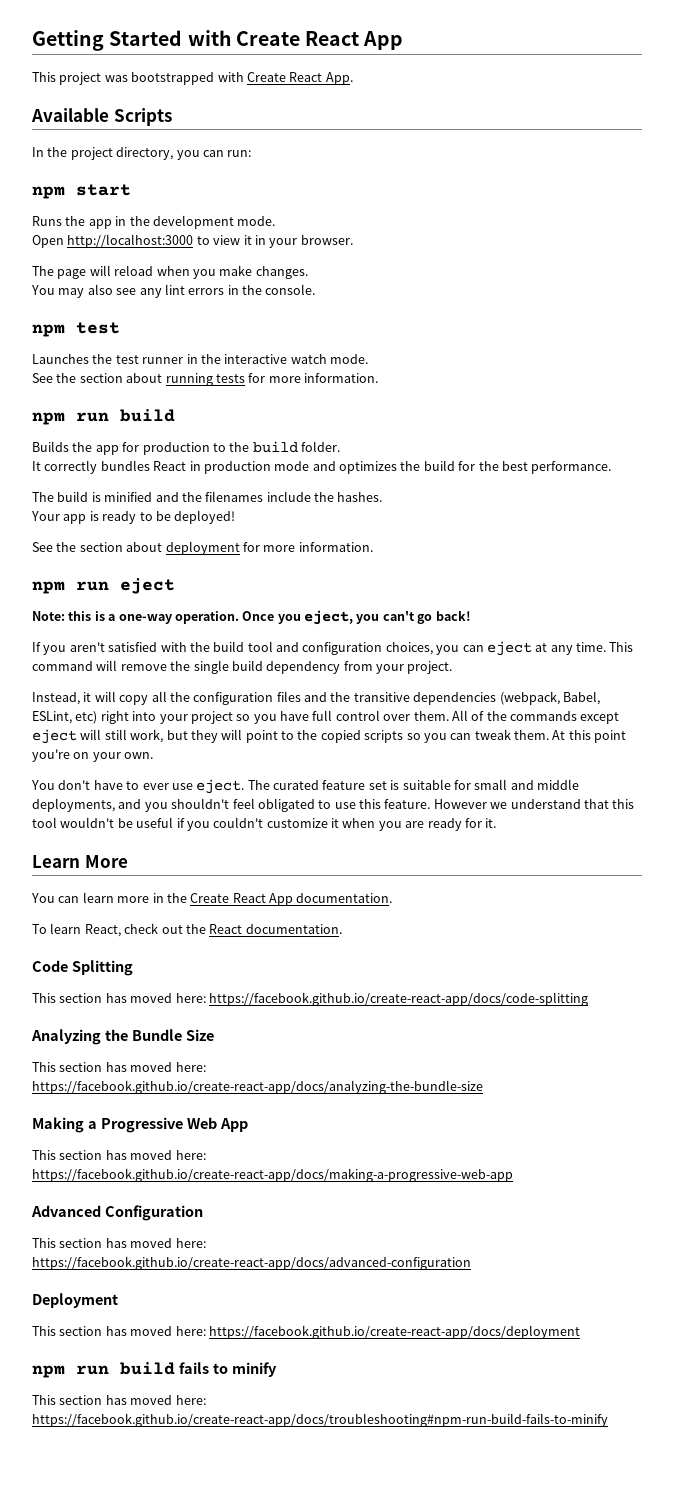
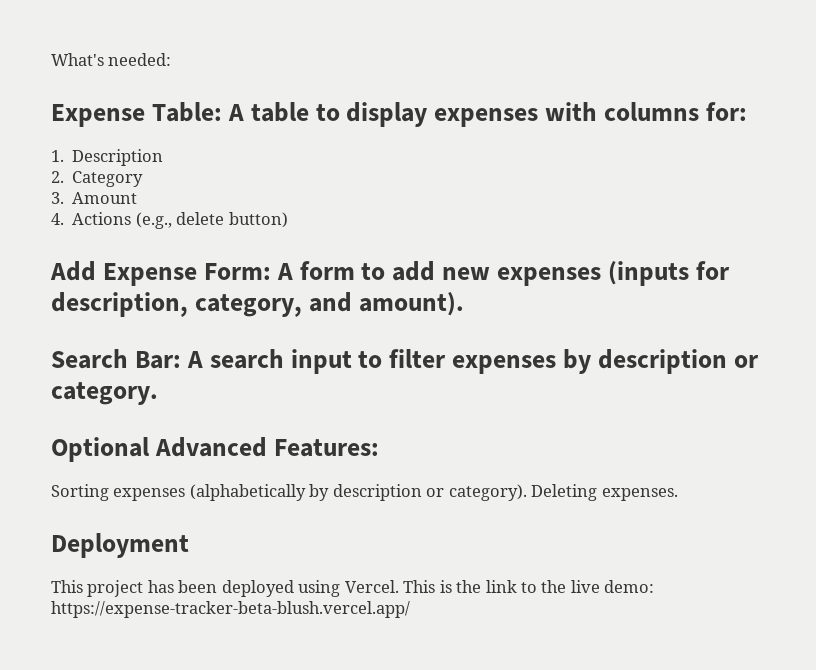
[32,30,404,51] [32,72,353,85] [31,108,172,126] [32,147,252,160] [32,184,131,199] [32,215,276,229] [32,234,353,248] [32,265,308,279] [31,284,316,298] [32,322,120,337] [32,354,368,364] [32,373,378,386] [32,409,175,425] [32,441,340,455] [32,460,612,474] [32,491,383,502] [31,510,236,524] [32,541,373,555] [32,578,175,594] [32,610,471,625] [32,641,634,656] [32,660,453,674] [32,691,600,705] [32,710,620,724] [32,729,627,744] [32,749,154,762] [31,779,579,794] [32,798,635,812] [32,817,497,831] [32,855,128,868] [31,892,393,906] [32,923,342,937] [32,960,133,976] [32,992,588,1006] [31,1029,214,1045] [32,1062,206,1072] [32,1080,483,1094] [32,1117,248,1133] [32,1150,206,1160] [32,1168,513,1182] [31,1205,203,1221] [32,1238,206,1248] [32,1256,471,1270] [32,1293,118,1308] [32,1325,580,1339] [32,1362,277,1378] [32,1395,206,1405] [32,1413,608,1427] Getting Started with Create React App // This project was bootstrapped with Create React App. // Available Scripts // In the project directory, you can run: // npm start // Runs the app in the development mode. // Open http://localhost:3000 to view it in your browser. // The page will reload when you make changes. // You may also see any lint errors in the console. // npm test // Launches the test runner in the interactive watch mode. // See the section about running tests for more information. // npm run build // Builds the app for production to the build folder. // It correctly bundles React in production mode and optimizes the build for the best performance. // The build is minified and the filenames include the hashes. // Your app is ready to be deployed! // See the section about deployment for more information. // npm run eject // Note: this is a one-way operation. Once you eject, you can't go back! // If you aren't satisfied with the build tool and configuration choices, you can eject at any time. This command will remove the single build dependency from your project. // Instead, it will copy all the configuration files and the transitive dependencies (webpack, Babel, ESLint, etc) right into your project so you have full control over them. All of the commands except eject will still work, but they will point to the copied scripts so you can tweak them. At this point you're on your own. // You don't have to ever use eject. The curated feature set is suitable for small and middle deployments, and you shouldn't feel obligated to use this feature. However we understand that this tool wouldn't be useful if you couldn't customize it when you are ready for it. // Learn More // You can learn more in the Create React App documentation. // To learn React, check out the React documentation. // Code Splitting // This section has moved here: https://facebook.github.io/create-react-app/docs/code-splitting // Analyzing the Bundle Size // This section has moved here: https://facebook.github.io/create-react-app/docs/analyzing-the-bundle-size // Making a Progressive Web App // This section has moved here: https://facebook.github.io/create-react-app/docs/making-a-progressive-web-app // Advanced Configuration // This section has moved here: https://facebook.github.io/create-react-app/docs/advanced-configuration // Deployment // This section has moved here: https://facebook.github.io/create-react-app/docs/deployment // npm run build fails to minify // This section has moved here: https://facebook.github.io/create-react-app/docs/troubleshooting#npm-run-build-fails-to-minify -> [51,53,172,66] [51,102,747,127] [51,149,164,166] [51,171,144,187] [51,192,138,204] [51,212,288,229] [50,261,730,286] [51,292,464,317] [51,349,759,374] [51,382,158,405] [51,437,379,462] [51,484,678,501] [51,533,189,558] [51,580,655,597] [51,601,410,618] What's needed: // Expense Table: A table to display expenses with columns for: // 1. Description // 2. Category // 3. Amount // 4. Actions (e.g., delete button) // Add Expense Form: A form to add new expenses (inputs for description, category, and amount). // Search Bar: A search input to filter expenses by description or category. // Optional Advanced Features: // Sorting expenses (alphabetically by description or category). Deleting expenses. // Deployment // This project has been deployed using Vercel. This is the link to the live demo: https://expense-tracker-beta-blush.vercel.app/

